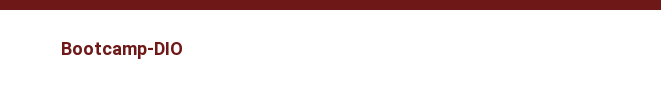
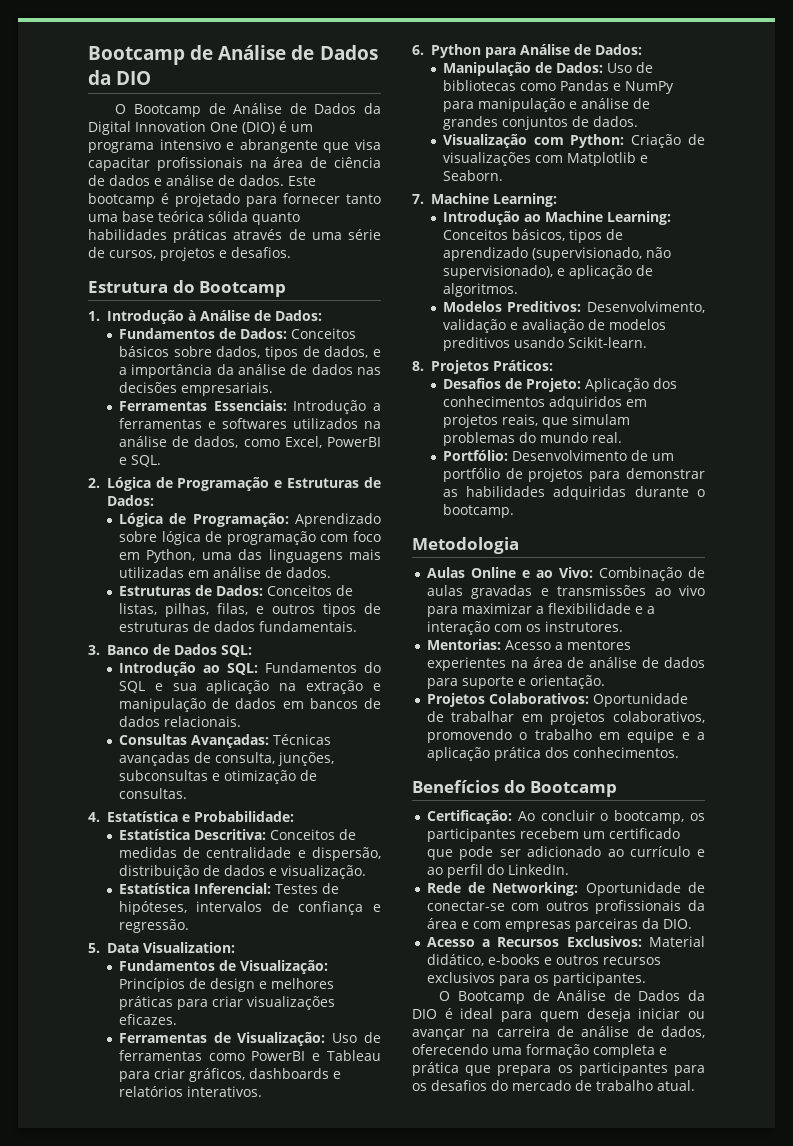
[61,42,183,59] Bootcamp-DIO -> [88,45,378,65] [88,70,152,85] [115,103,381,117] [88,121,313,135] [88,139,381,153] [88,157,382,171] [88,175,316,186] [88,193,381,207] [88,211,300,225] [88,229,381,243] [88,247,291,261] [88,280,287,297] [88,310,322,324] [118,328,356,339] [118,346,381,360] [118,364,381,378] [118,382,273,396] [118,400,381,414] [118,418,381,429] [118,436,381,448] [118,455,161,467] [88,477,381,491] [106,495,154,506] [118,513,381,527] [118,531,381,545] [118,549,381,563] [118,567,331,578] [118,585,353,596] [118,603,381,617] [118,621,357,632] [88,644,252,657] [118,662,381,676] [118,680,381,694] [118,698,381,712] [118,716,241,727] [118,734,331,748] [118,752,334,766] [118,770,317,784] [118,788,187,799] [88,811,294,822] [118,829,356,840] [118,847,381,861] [118,865,366,879] [118,883,339,894] [118,901,381,915] [118,919,189,933] [88,942,235,953] [118,960,328,974] [118,978,334,992] [118,996,335,1010] [118,1014,177,1025] [118,1032,381,1046] [118,1050,382,1061] [118,1068,341,1082] [118,1086,262,1097] [412,44,642,58] [442,62,653,76] [442,80,674,94] [442,98,650,112] [442,116,638,130] [442,134,705,148] [442,152,648,166] [442,170,503,181] [412,193,557,207] [442,211,671,225] [442,229,623,243] [442,247,671,261] [442,265,653,279] [442,283,518,297] [442,301,705,313] [442,319,666,333] [442,337,647,351] [412,360,553,374] [442,378,677,392] [442,396,647,410] [442,414,630,428] [442,432,622,446] [442,450,674,461] [442,468,705,482] [442,486,705,500] [442,504,514,518] [412,537,519,554] [426,567,705,581] [426,585,705,599] [426,603,655,617] [426,621,623,635] [426,639,631,650] [426,657,705,671] [426,675,605,689] [426,693,688,707] [426,711,705,725] [426,729,705,743] [426,747,679,761] [412,780,618,797] [426,810,705,824] [426,828,680,842] [426,846,705,860] [426,864,569,878] [426,882,705,896] [426,900,705,914] [426,918,692,932] [426,936,705,947] [426,954,661,966] [426,972,646,986] [439,990,705,1004] [412,1008,705,1022] [412,1026,705,1040] [412,1044,667,1058] [412,1062,705,1076] [412,1080,695,1091] Bootcamp de Análise de Dados da DIO // O Bootcamp de Análise de Dados da Digital Innovation One (DIO) é um programa intensivo e abrangente que visa capacitar profissionais na área de ciência de dados e análise de dados. Este bootcamp é projetado para fornecer tanto uma base teórica sólida quanto habilidades práticas através de uma série de cursos, projetos e desafios. // Estrutura do Bootcamp // 1. Introdução à Análise de Dados: // Fundamentos de Dados: Conceitos básicos sobre dados, tipos de dados, e a importância da análise de dados nas decisões empresariais. // Ferramentas Essenciais: Introdução a ferramentas e softwares utilizados na análise de dados, como Excel, PowerBI e SQL. // 2. Lógica de Programação e Estruturas de Dados: // Lógica de Programação: Aprendizado sobre lógica de programação com foco em Python, uma das linguagens mais utilizadas em análise de dados. // Estruturas de Dados: Conceitos de listas, pilhas, filas, e outros tipos de estruturas de dados fundamentais. // 3. Banco de Dados SQL: // Introdução ao SQL: Fundamentos do SQL e sua aplicação na extração e manipulação de dados em bancos de dados relacionais. // Consultas Avançadas: Técnicas avançadas de consulta, junções, subconsultas e otimização de consultas. // 4. Estatística e Probabilidade: // Estatística Descritiva: Conceitos de medidas de centralidade e dispersão, distribuição de dados e visualização. // Estatística Inferencial: Testes de hipóteses, intervalos de confiança e regressão. // 5. Data Visualization: // Fundamentos de Visualização: Princípios de design e melhores práticas para criar visualizações eficazes. // Ferramentas de Visualização: Uso de ferramentas como PowerBI e Tableau para criar gráficos, dashboards e relatórios interativos. // 6. Python para Análise de Dados: // Manipulação de Dados: Uso de bibliotecas como Pandas e NumPy para manipulação e análise de grandes conjuntos de dados. // Visualização com Python: Criação de visualizações com Matplotlib e Seaborn. // 7. Machine Learning: // Introdução ao Machine Learning: Conceitos básicos, tipos de aprendizado (supervisionado, não supervisionado), e aplicação de algoritmos. // Modelos Preditivos: Desenvolvimento, validação e avaliação de modelos preditivos usando Scikit-learn. // 8. Projetos Práticos: // Desafios de Projeto: Aplicação dos conhecimentos adquiridos em projetos reais, que simulam problemas do mundo real. // Portfólio: Desenvolvimento de um portfólio de projetos para demonstrar as habilidades adquiridas durante o bootcamp. // Metodologia // Aulas Online e ao Vivo: Combinação de aulas gravadas e transmissões ao vivo para maximizar a flexibilidade e a interação com os instrutores. // Mentorias: Acesso a mentores experientes na área de análise de dados para suporte e orientação. // Projetos Colaborativos: Oportunidade de trabalhar em projetos colaborativos, promovendo o trabalho em equipe e a aplicação prática dos conhecimentos. // Benefícios do Bootcamp // Certificação: Ao concluir o bootcamp, os participantes recebem um certificado que pode ser adicionado ao currículo e ao perfil do LinkedIn. // Rede de Networking: Oportunidade de conectar-se com outros profissionais da área e com empresas parceiras da DIO. // Acesso a Recursos Exclusivos: Material didático, e-books e outros recursos exclusivos para os participantes. // O Bootcamp de Análise de Dados da DIO é ideal para quem deseja iniciar ou avançar na carreira de análise de dados, oferecendo uma formação completa e prática que prepara os participantes para os desafios do mercado de trabalho atual.

